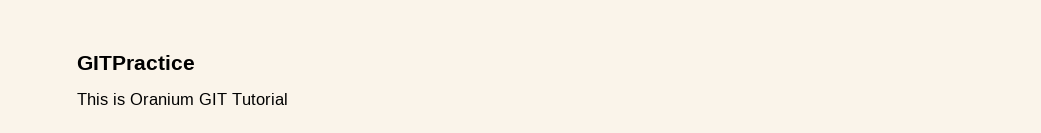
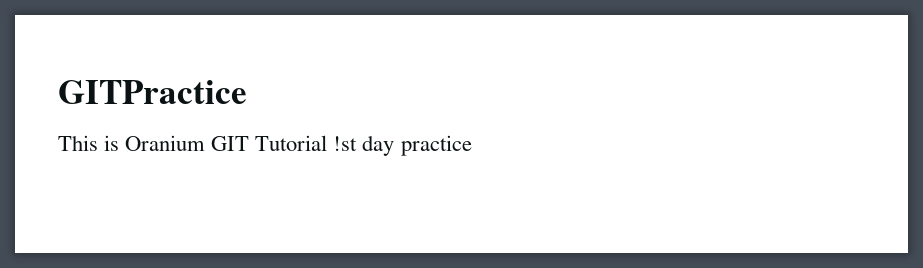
(288, 99) none -> [333,135,472,156] !st day practice

